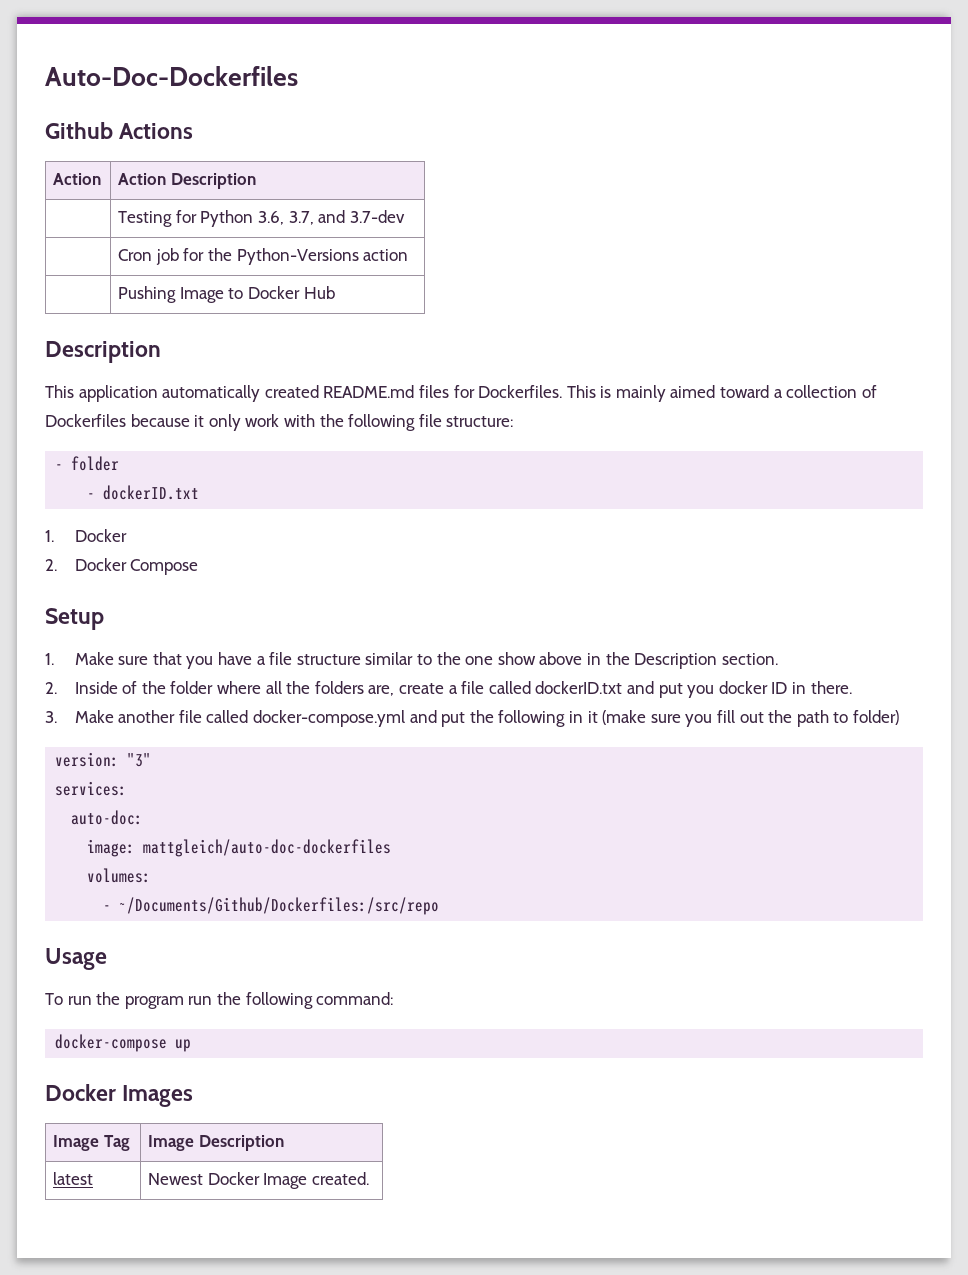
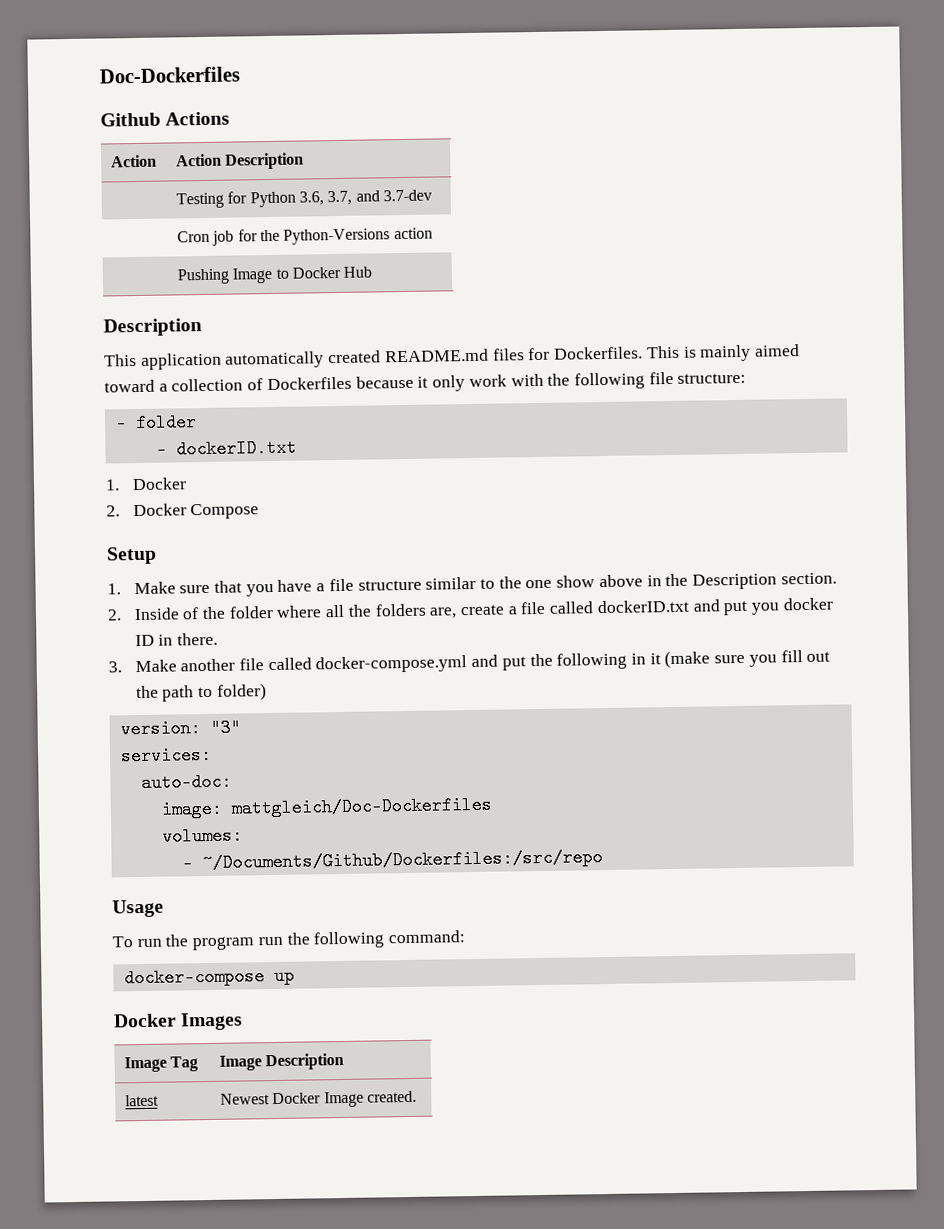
[45,66,298,86] Auto-Doc-Dockerfiles -> [99,66,240,84] Doc-Dockerfiles
[143,839,392,857] mattgleich/auto-doc-dockerfiles -> [230,795,492,818] mattgleich/Doc-Dockerfiles

